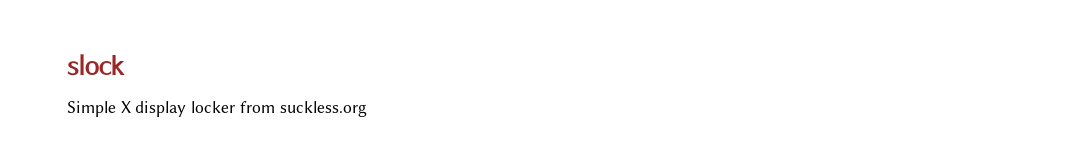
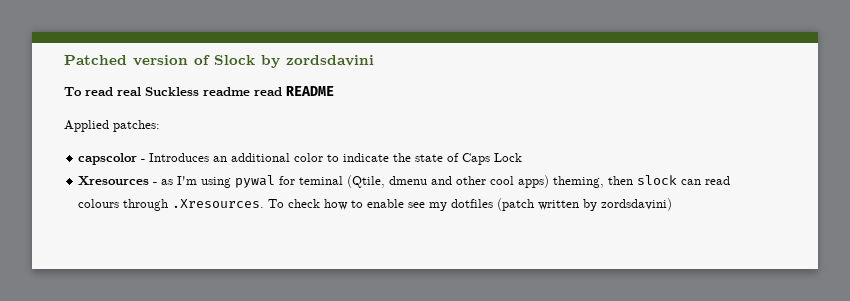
[67,54,125,76] [67,101,367,117] slock // Simple X display locker from suckless.org -> [64,55,374,68] [64,86,334,96] [64,120,160,132] [78,153,523,165] [78,175,731,188] [78,198,673,211] Patched version of Slock by zordsdavini // To read real Suckless readme read README // Applied patches: // capscolor - Introduces an additional color to indicate the state of Caps Lock // Xresources - as I'm using pywal for teminal (Qtile, dmenu and other cool apps) theming, then slock can read colours through .Xresources. To check how to enable see my dotfiles (patch written by zordsdavini)

